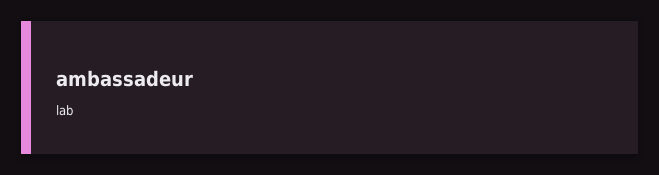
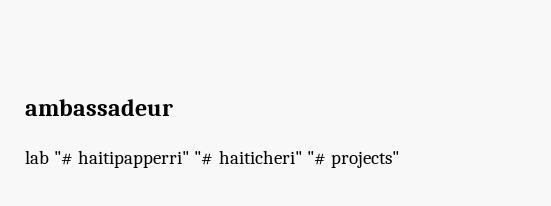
(73, 110) none -> [54,150,399,168] "# haitipapperri" "# haiticheri" "# projects"

